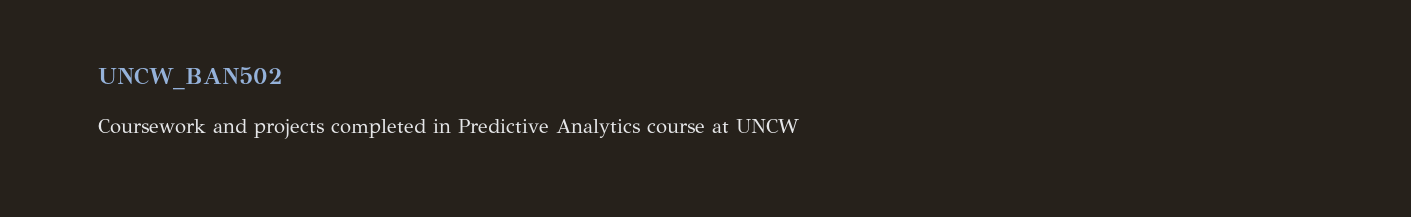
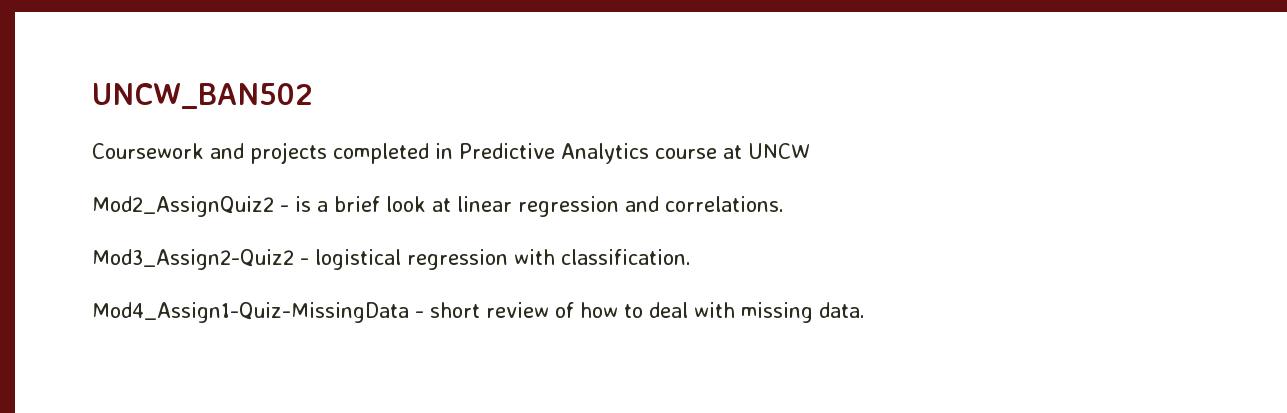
(799, 126) none -> [92,196,784,217] [92,249,691,270] [92,302,865,323] // Mod2_AssignQuiz2 - is a brief look at linear regression and correlations. // Mod3_Assign2-Quiz2 - logistical regression with classification. // Mod4_Assign1-Quiz-MissingData - short review of how to deal with missing data.

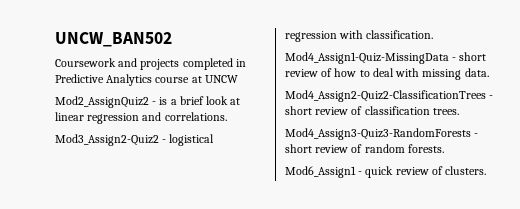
(865, 310) none -> [285,90,494,102] [285,106,459,115] [285,128,479,140] [285,144,444,153] [285,166,487,178] // Mod4_Assign2-Quiz2-ClassificationTrees - short review of classification trees. // Mod4_Assign3-Quiz3-RandomForests - short review of random forests. // Mod6_Assign1 - quick review of clusters.

